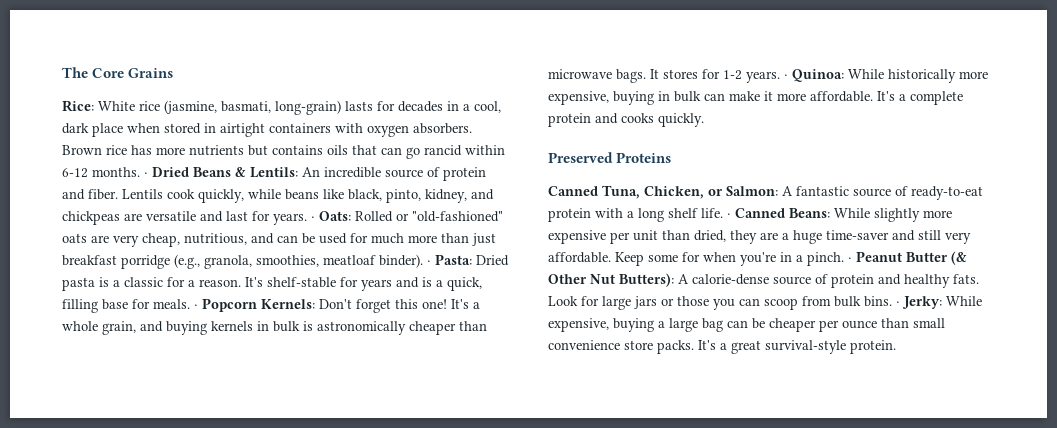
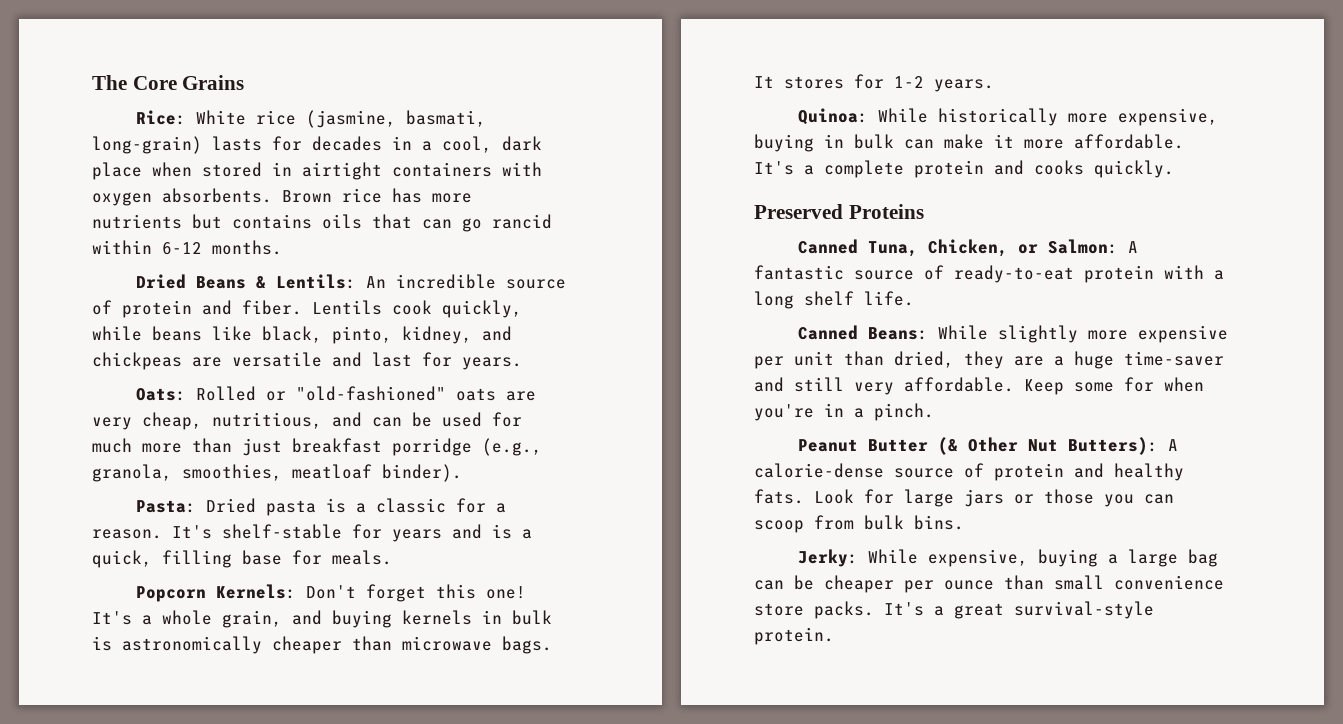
[413,123,472,134] absorbers. -> [162,188,272,203] absorbents.
[144,172,148,177] · -> (282, 247) //
[311,216,315,221] · -> (522, 363) //
[427,260,431,265] · -> (462, 473) //
[194,304,198,309] · -> (392, 557) //
[784,74,788,79] · -> (994, 85) //
[727,213,731,218] · -> (914, 298) //
[848,257,852,262] · -> (934, 412) //
[896,301,900,306] · -> (964, 522) //

